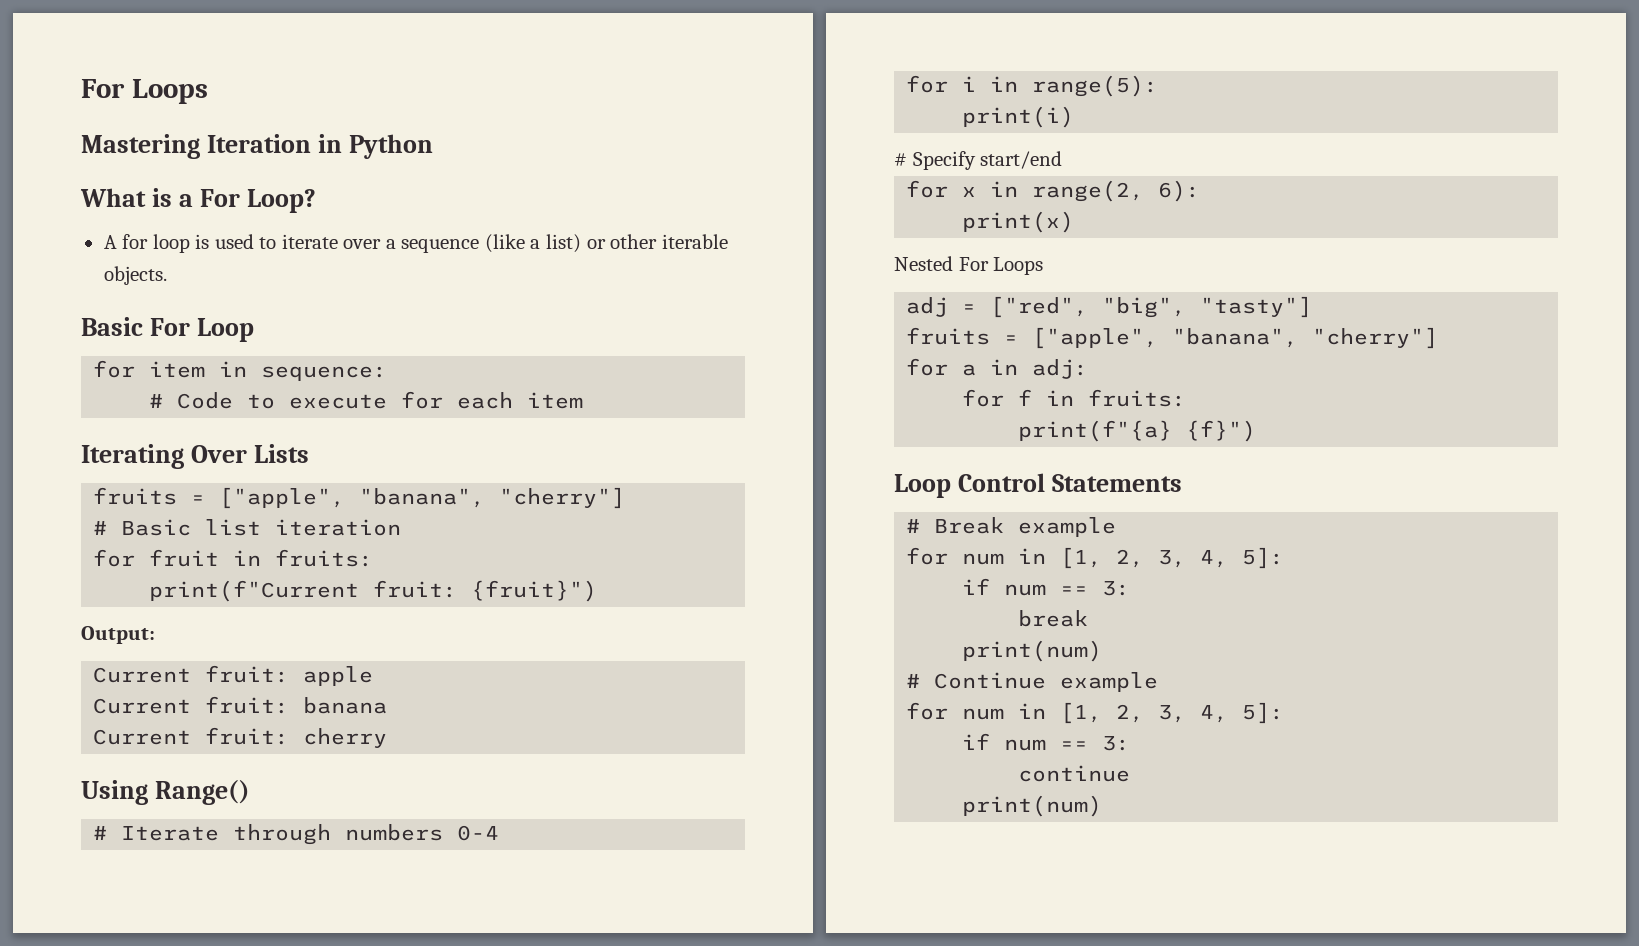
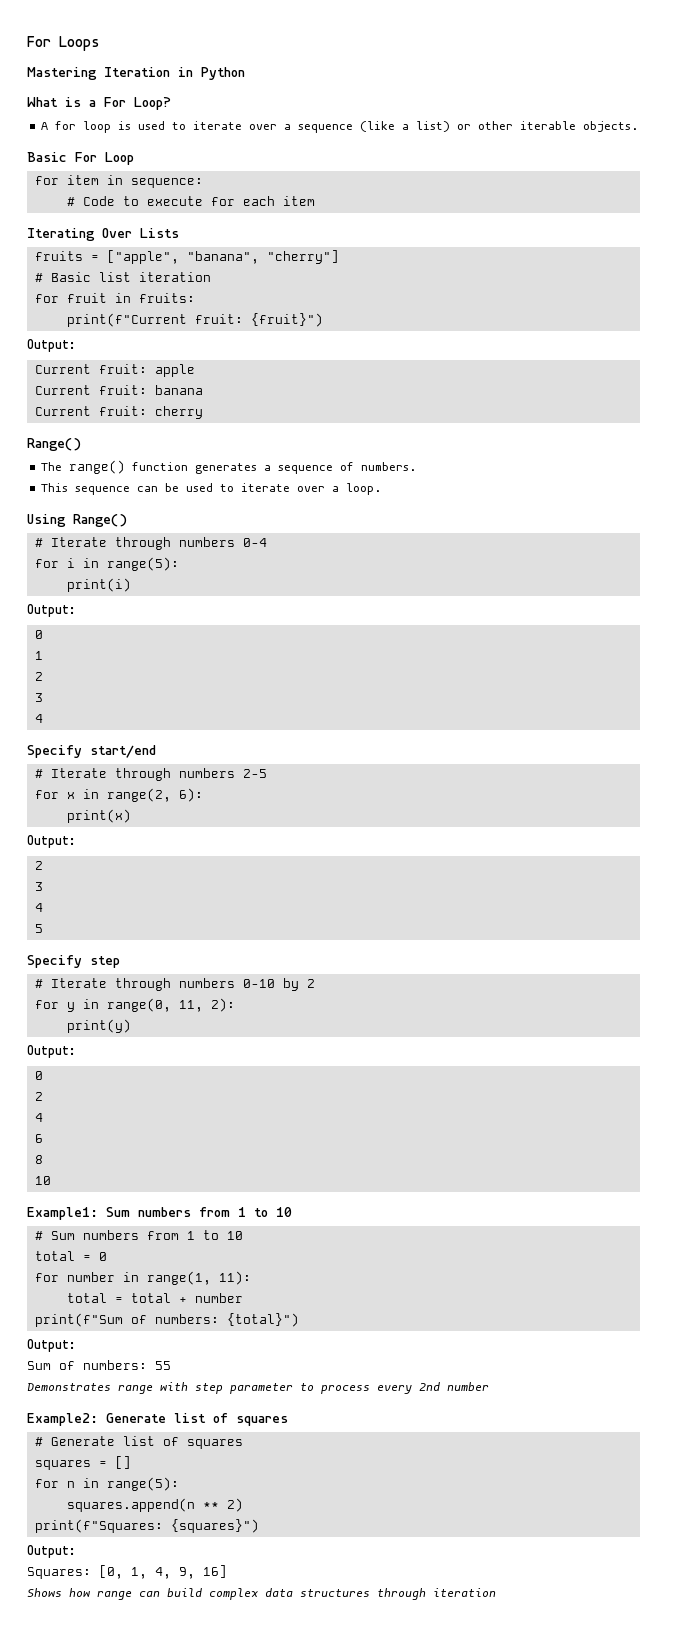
(388, 738) none -> [27,438,81,451] [40,460,416,474] [40,483,381,495] // Range() // The range() function generates a sequence of numbers. // This sequence can be used to iterate over a loop.
[894,151,1063,170] # Specify start/end -> [27,604,76,617] [34,630,43,639] [34,651,43,660] [34,672,43,681] [34,693,43,702] [34,714,43,723] [27,745,156,758] [34,768,267,781] Output: // 0 // 1 // 2 // 3 // 4 // Specify start/end // # Iterate through numbers 2-5
[894,256,1044,275] [906,296,1313,318] [906,327,1439,349] [906,358,1089,379] [962,389,1187,407] [1018,420,1257,442] [894,473,1182,498] [906,517,1117,537] [906,547,1285,569] [962,578,1131,596] [1018,610,1089,627] [962,640,1103,662] [906,672,1159,692] [906,702,1285,724] [962,733,1131,751] [1018,765,1131,782] [962,795,1103,817] Nested For Loops // adj = ["red", "big", "tasty"] // fruits = ["apple", "banana", "cherry"] // for a in adj: // for f in fruits: // print(f"{a} {f}") // Loop Control Statements // # Break example // for num in [1, 2, 3, 4, 5]: // if num == 3: // break // print(num) // # Continue example // for num in [1, 2, 3, 4, 5]: // if num == 3: // continue // print(num) -> [27,835,76,848] [34,861,43,870] [34,882,43,891] [34,903,43,912] [34,924,43,933] [27,955,120,968] [34,978,315,991] [34,998,235,1012] [66,1019,131,1033] [27,1045,76,1058] [34,1071,43,1080] [34,1092,43,1101] [34,1113,43,1122] [34,1134,43,1143] [34,1155,43,1164] [34,1176,51,1185] [27,1207,292,1220] [34,1230,243,1240] [34,1251,107,1261] [34,1271,251,1285] [66,1293,243,1303] [34,1313,299,1327] [27,1339,76,1352] [27,1360,171,1370] [27,1382,489,1394] [27,1413,288,1426] [34,1436,243,1449] [34,1456,131,1470] [34,1477,179,1491] [66,1498,243,1512] [34,1519,259,1533] [27,1545,76,1558] [27,1565,227,1579] [27,1588,496,1600] Output: // 2 // 3 // 4 // 5 // Specify step // # Iterate through numbers 0-10 by 2 // for y in range(0, 11, 2): // print(y) // Output: // 0 // 2 // 4 // 6 // 8 // 10 // Example1: Sum numbers from 1 to 10 // # Sum numbers from 1 to 10 // total = 0 // for number in range(1, 11): // total = total + number // print(f"Sum of numbers: {total}") // Output: // Sum of numbers: 55 // Demonstrates range with step parameter to process every 2nd number // Example2: Generate list of squares // # Generate list of squares // squares = [] // for n in range(5): // squares.append(n ** 2) // print(f"Squares: {squares}") // Output: // Squares: [0, 1, 4, 9, 16] // Shows how range can build complex data structures through iteration

